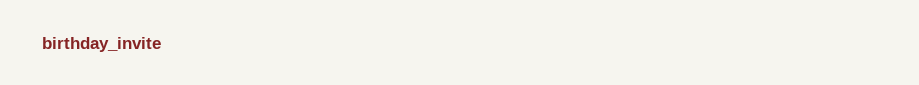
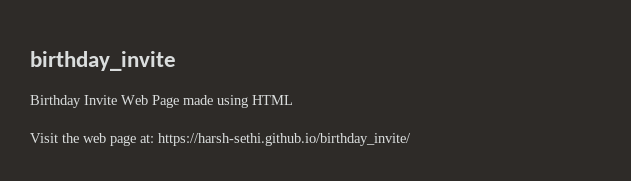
(161, 44) none -> [30,95,293,108] [30,133,411,146] // Birthday Invite Web Page made using HTML // Visit the web page at: https://harsh-sethi.github.io/birthday_invite/

